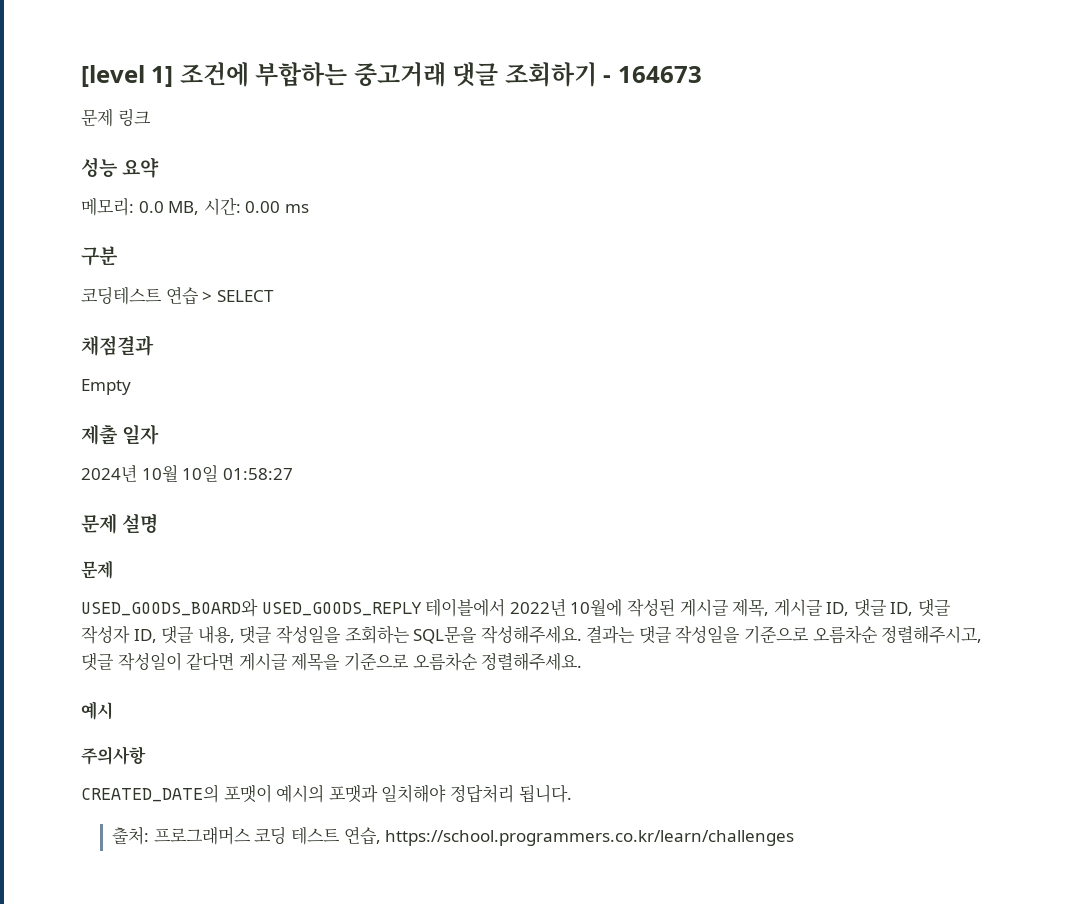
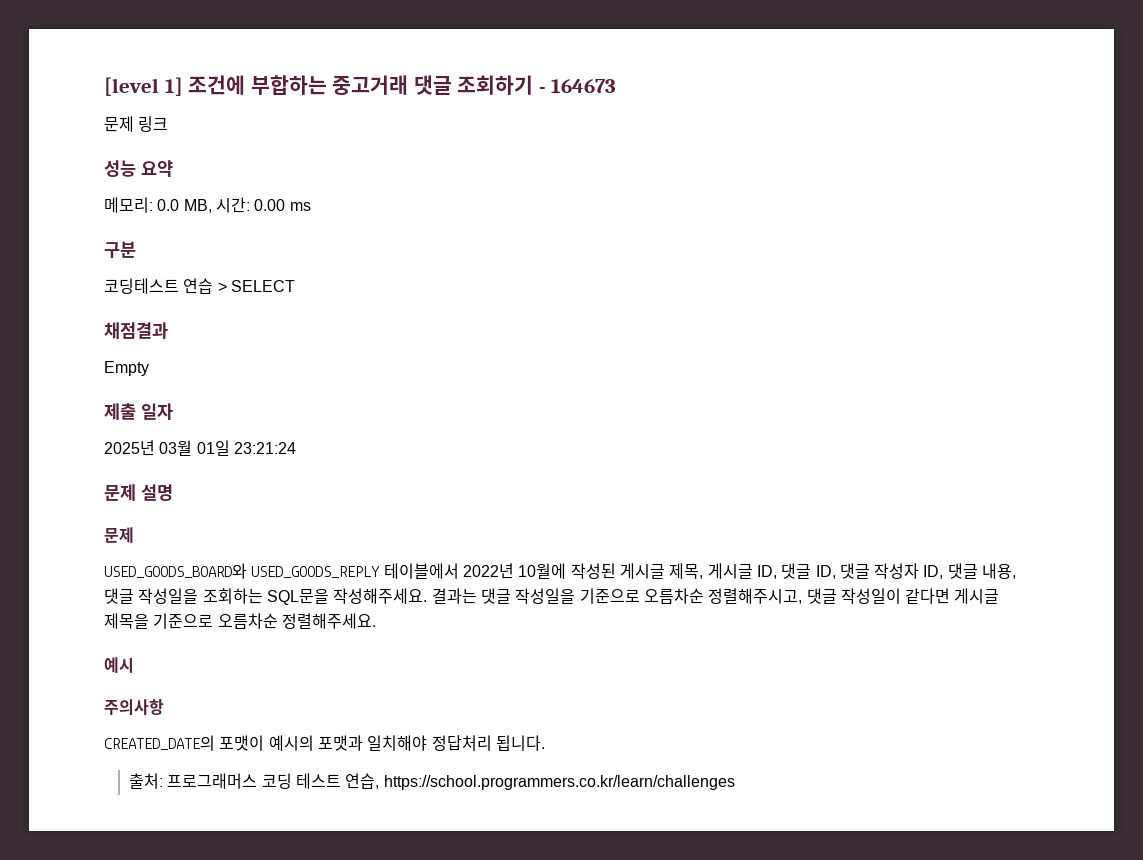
[81,465,293,482] 2024년 10월 10일 01:58:27 -> [104,440,296,456] 2025년 03월 01일 23:21:24

